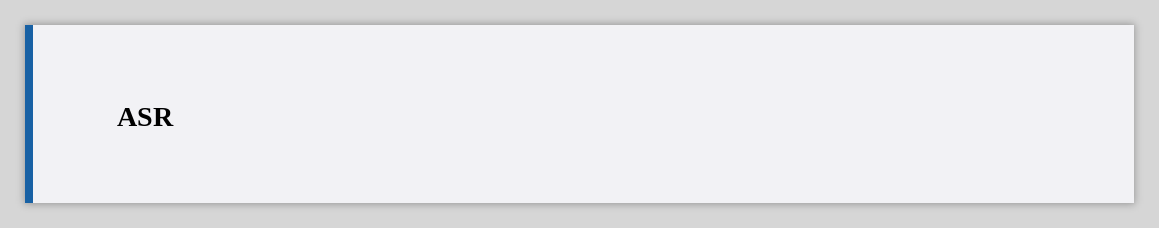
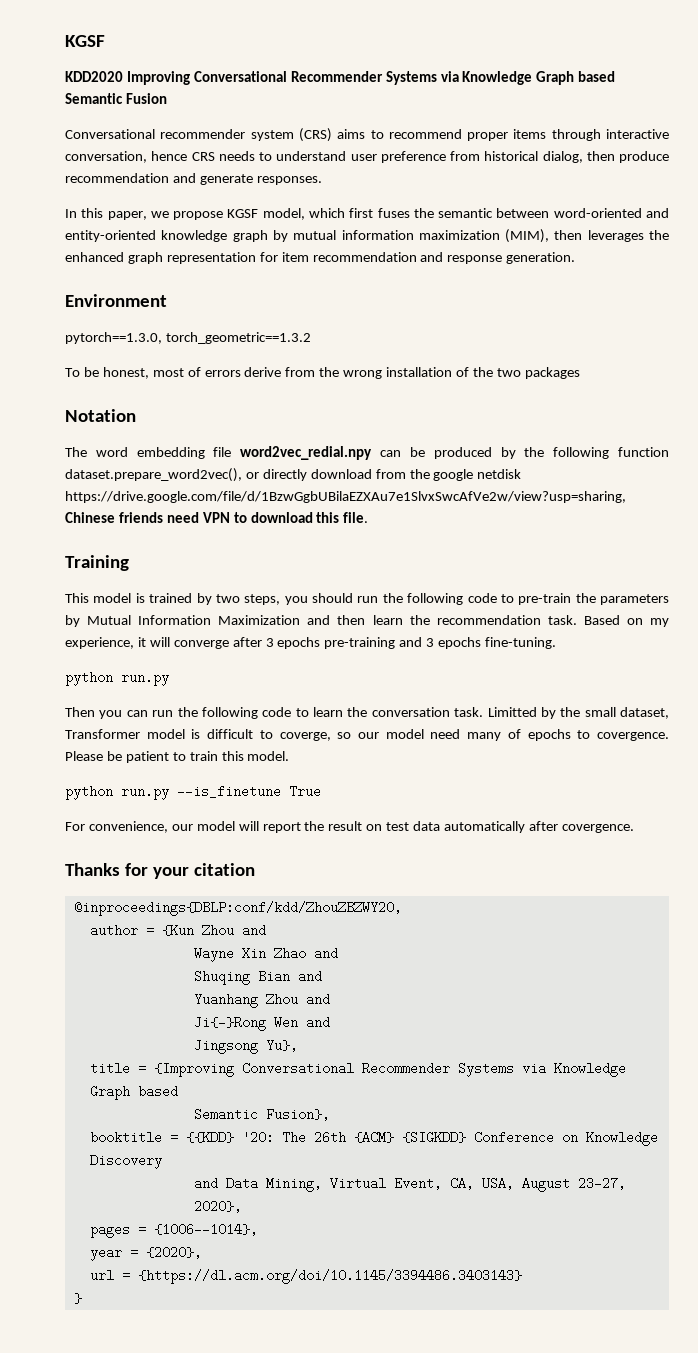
[117,108,174,126] ASR -> [65,35,105,47] [65,71,616,85] [65,93,167,104] [65,128,669,142] [65,151,669,163] [65,173,322,185] [65,208,669,220] [65,229,669,243] [65,252,576,264] [65,294,167,307] [65,332,311,344] [65,367,580,379] [65,409,136,422] [65,446,669,460] [65,468,522,482] [65,491,626,503] [65,512,369,523] [65,555,129,571] [65,593,669,605] [65,615,669,627] [65,637,557,649] [65,671,169,686] [65,707,669,719] [65,729,669,741] [65,751,290,763] [65,785,321,800] [65,821,634,833] [65,863,255,879] [73,901,402,916] [89,924,266,937] [193,947,338,962] [193,970,322,985] [193,993,330,1008] [193,1016,330,1031] [193,1039,298,1054] [89,1062,626,1077] [89,1085,178,1100] [193,1108,330,1121] [89,1131,658,1146] [89,1154,162,1169] [193,1177,626,1192] [193,1200,242,1213] [89,1223,258,1238] [89,1246,202,1261] [89,1269,522,1284] [73,1293,82,1304] KGSF // KDD2020 Improving Conversational Recommender Systems via Knowledge Graph based Semantic Fusion // Conversational recommender system (CRS) aims to recommend proper items through interactive conversation, hence CRS needs to understand user preference from historical dialog, then produce recommendation and generate responses. // In this paper, we propose KGSF model, which first fuses the semantic between word-oriented and entity-oriented knowledge graph by mutual information maximization (MIM), then leverages the enhanced graph representation for item recommendation and response generation. // Environment // pytorch==1.3.0, torch_geometric==1.3.2 // To be honest, most of errors derive from the wrong installation of the two packages // Notation // The word embedding file word2vec_redial.npy can be produced by the following function dataset.prepare_word2vec(), or directly download from the google netdisk https://drive.google.com/file/d/1BzwGgbUBilaEZXAu7e1SlvxSwcAfVe2w/view?usp=sharing, Chinese friends need VPN to download this file. // Training // This model is trained by two steps, you should run the following code to pre-train the parameters by Mutual Information Maximization and then learn the recommendation task. Based on my experience, it will converge after 3 epochs pre-training and 3 epochs fine-tuning. // python run.py // Then you can run the following code to learn the conversation task. Limitted by the small dataset, Transformer model is difficult to coverge, so our model need many of epochs to covergence. Please be patient to train this model. // python run.py --is_finetune True // For convenience, our model will report the result on test data automatically after covergence. // Thanks for your citation // @inproceedings{DBLP:conf/kdd/ZhouZBZWY20, // author = {Kun Zhou and // Wayne Xin Zhao and // Shuqing Bian and // Yuanhang Zhou and // Ji{-}Rong Wen and // Jingsong Yu}, // title = {Improving Conversational Recommender Systems via Knowledge Graph based // Semantic Fusion}, // booktitle = {{KDD} '20: The 26th {ACM} {SIGKDD} Conference on Knowledge Discovery // and Data Mining, Virtual Event, CA, USA, August 23-27, 2020}, // pages = {1006--1014}, // year = {2020}, // url = {https://dl.acm.org/doi/10.1145/3394486.3403143} // }

